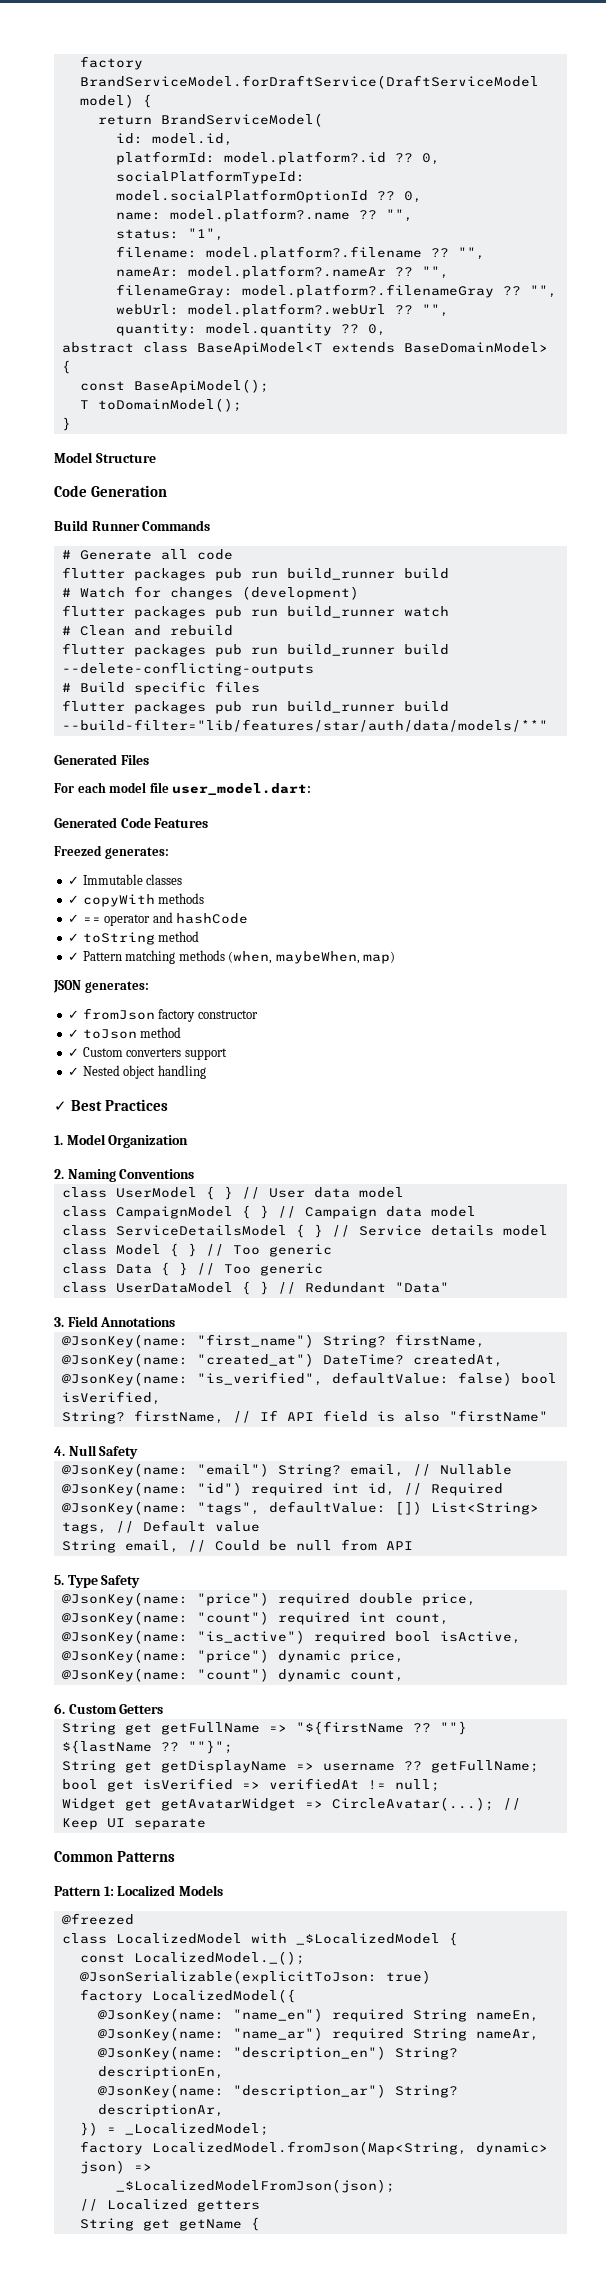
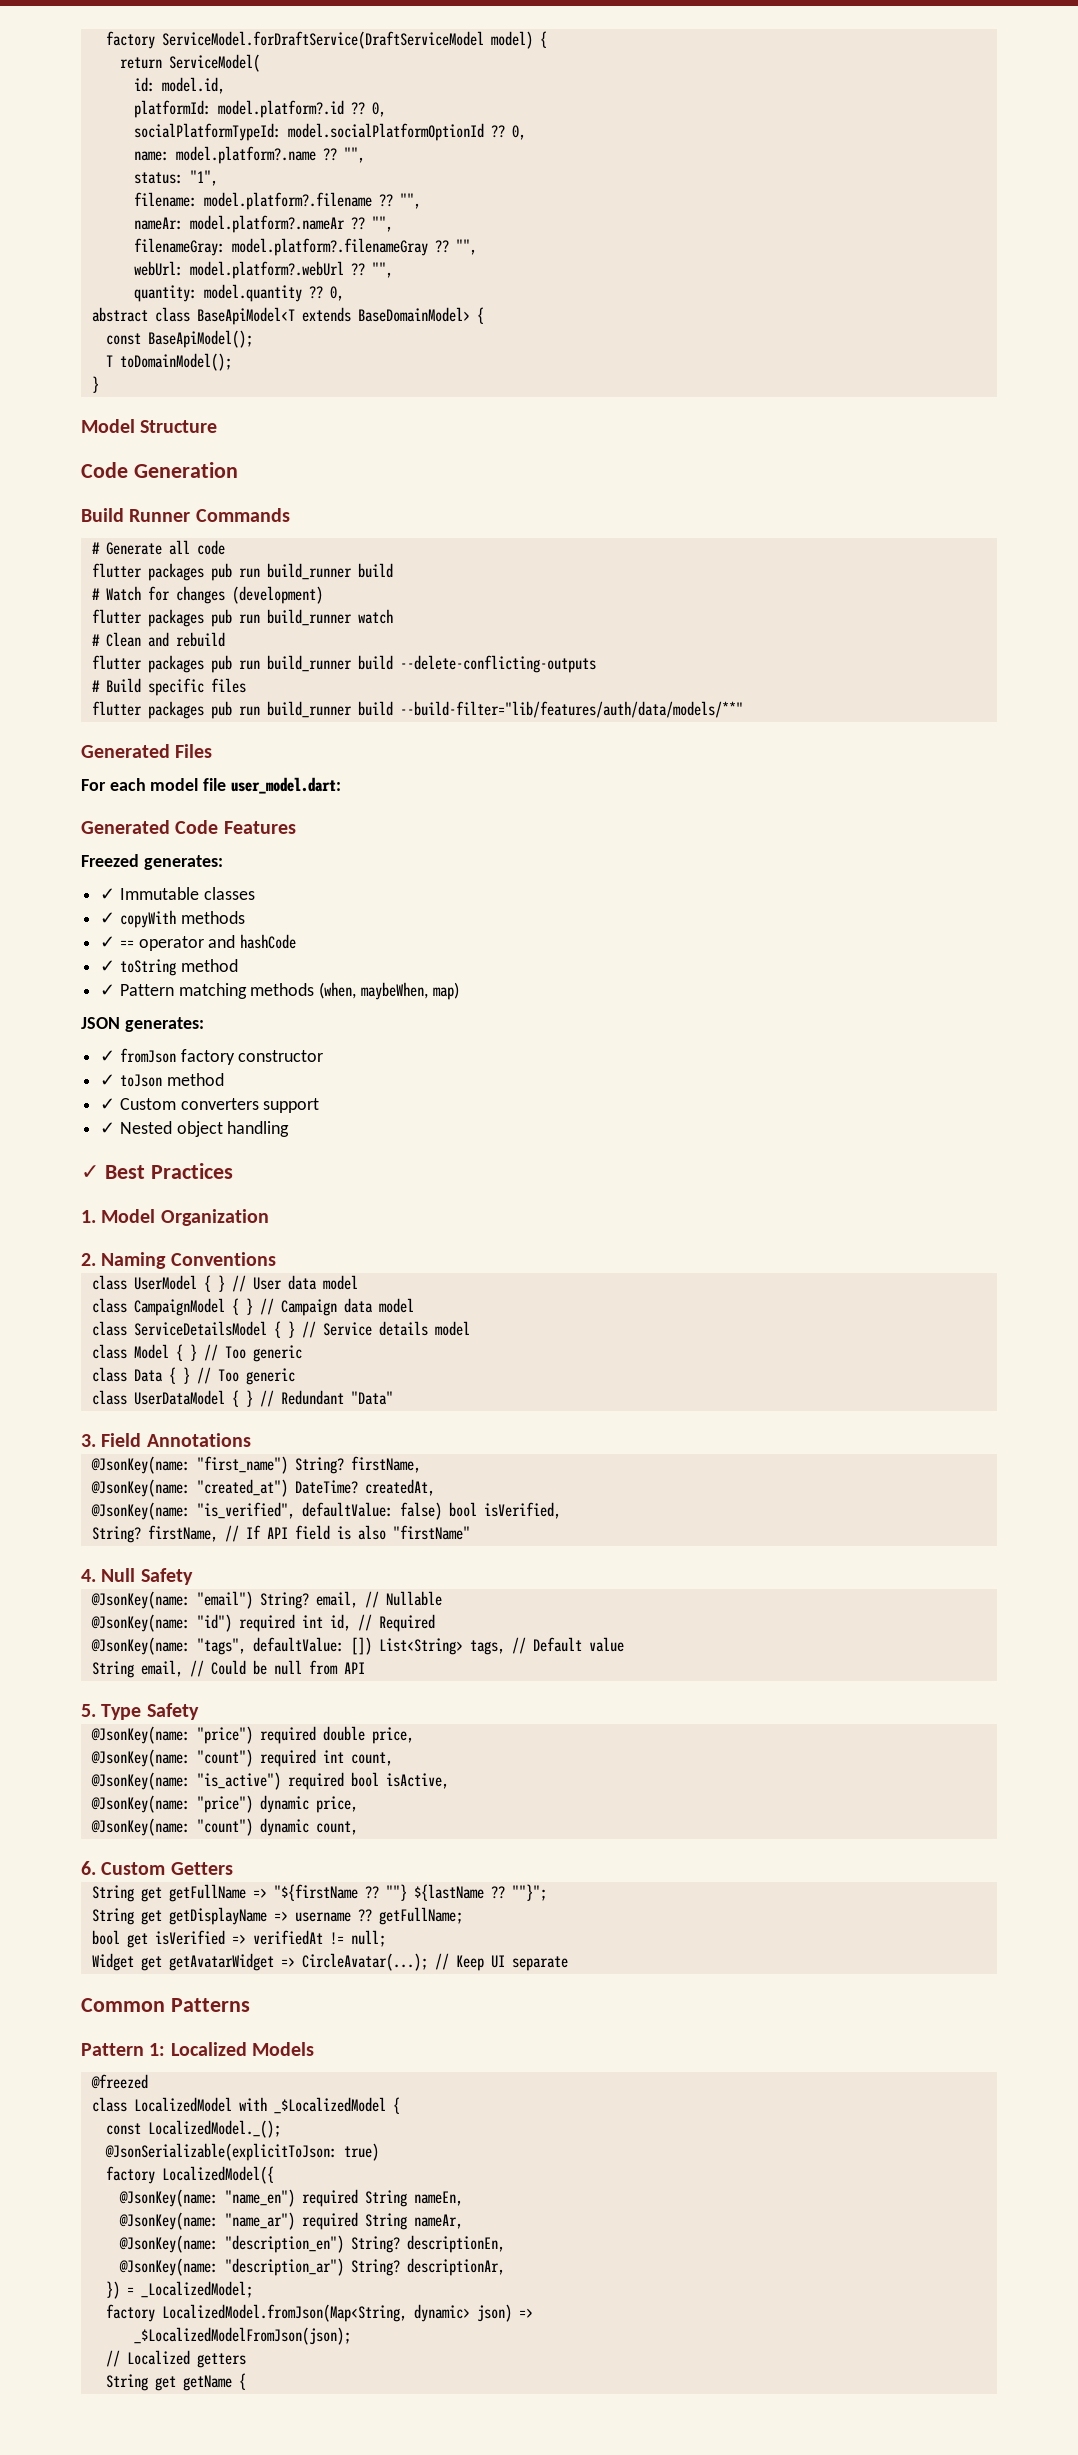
[79,56,143,70] [79,75,539,89] factory BrandServiceModel.forDraftService(DraftServiceModel -> [105,31,484,49] factory ServiceModel.forDraftService(DraftServiceModel
[160,113,323,127] BrandServiceModel( -> [168,54,260,72] ServiceModel(
[61,719,548,732] --build-filter="lib/features/star/auth/data/models/**" -> [399,701,743,718] --build-filter="lib/features/auth/data/models/**"

